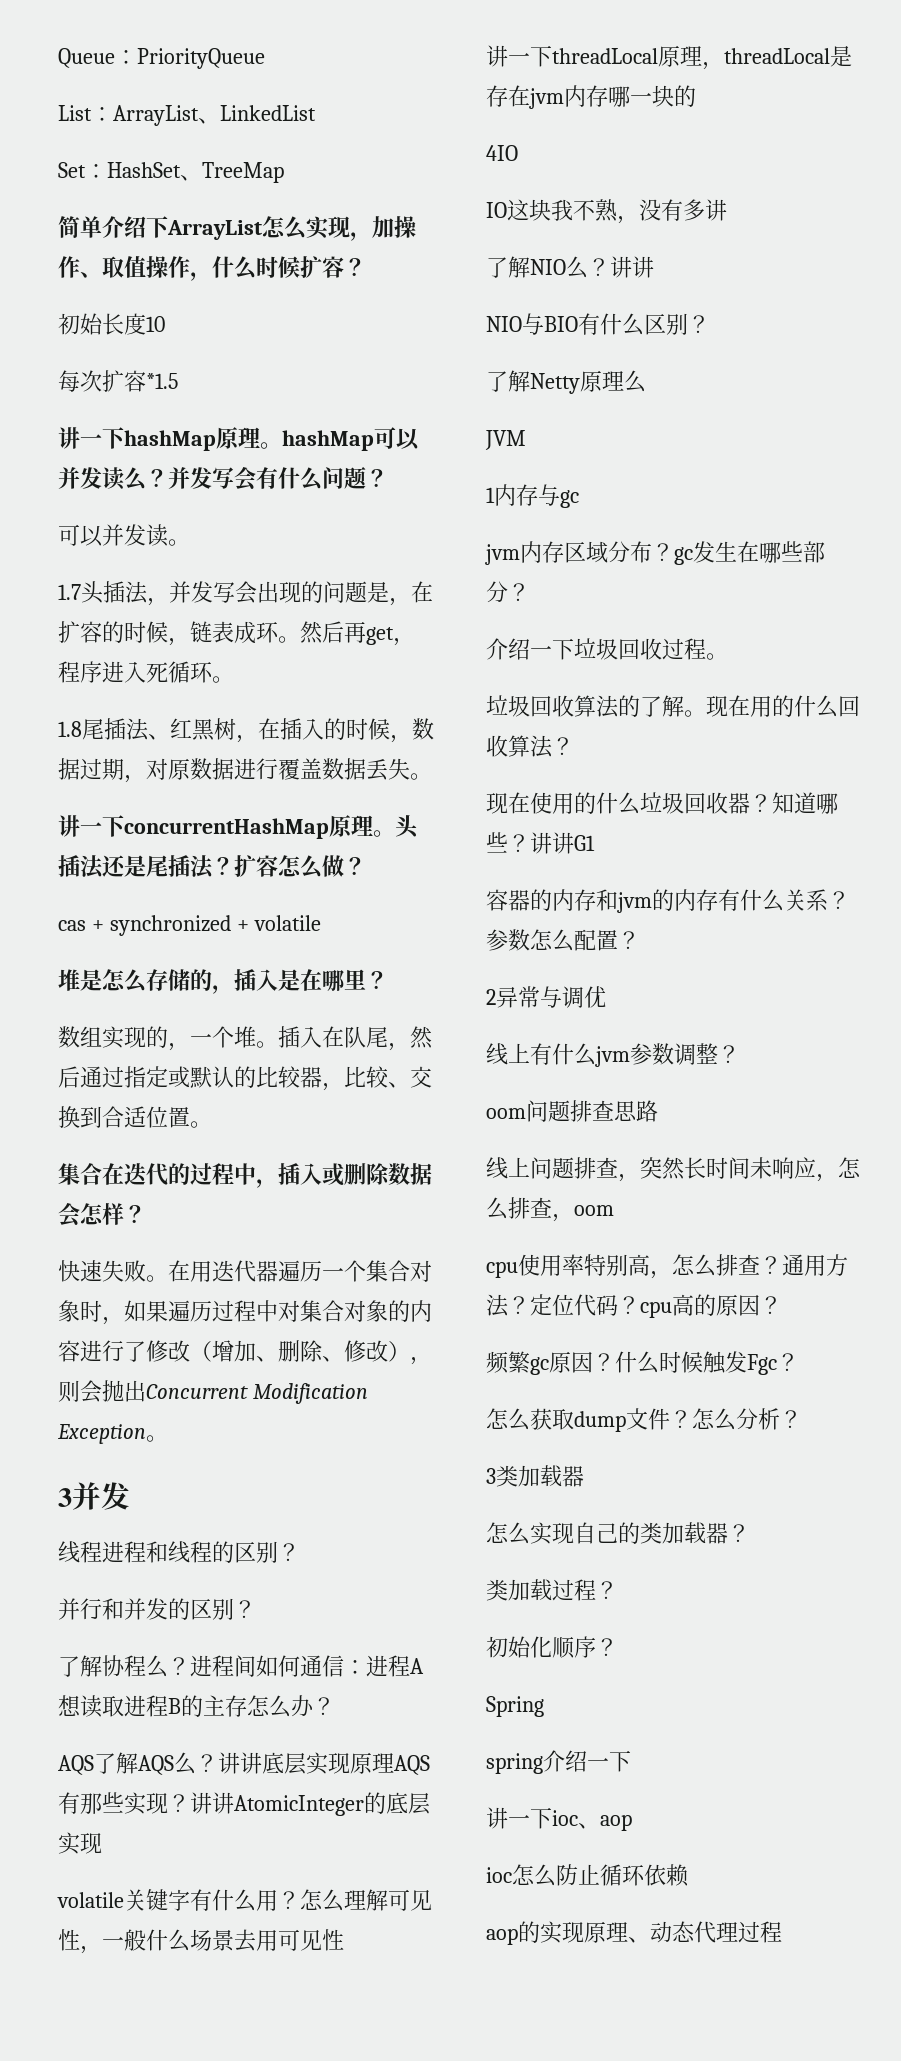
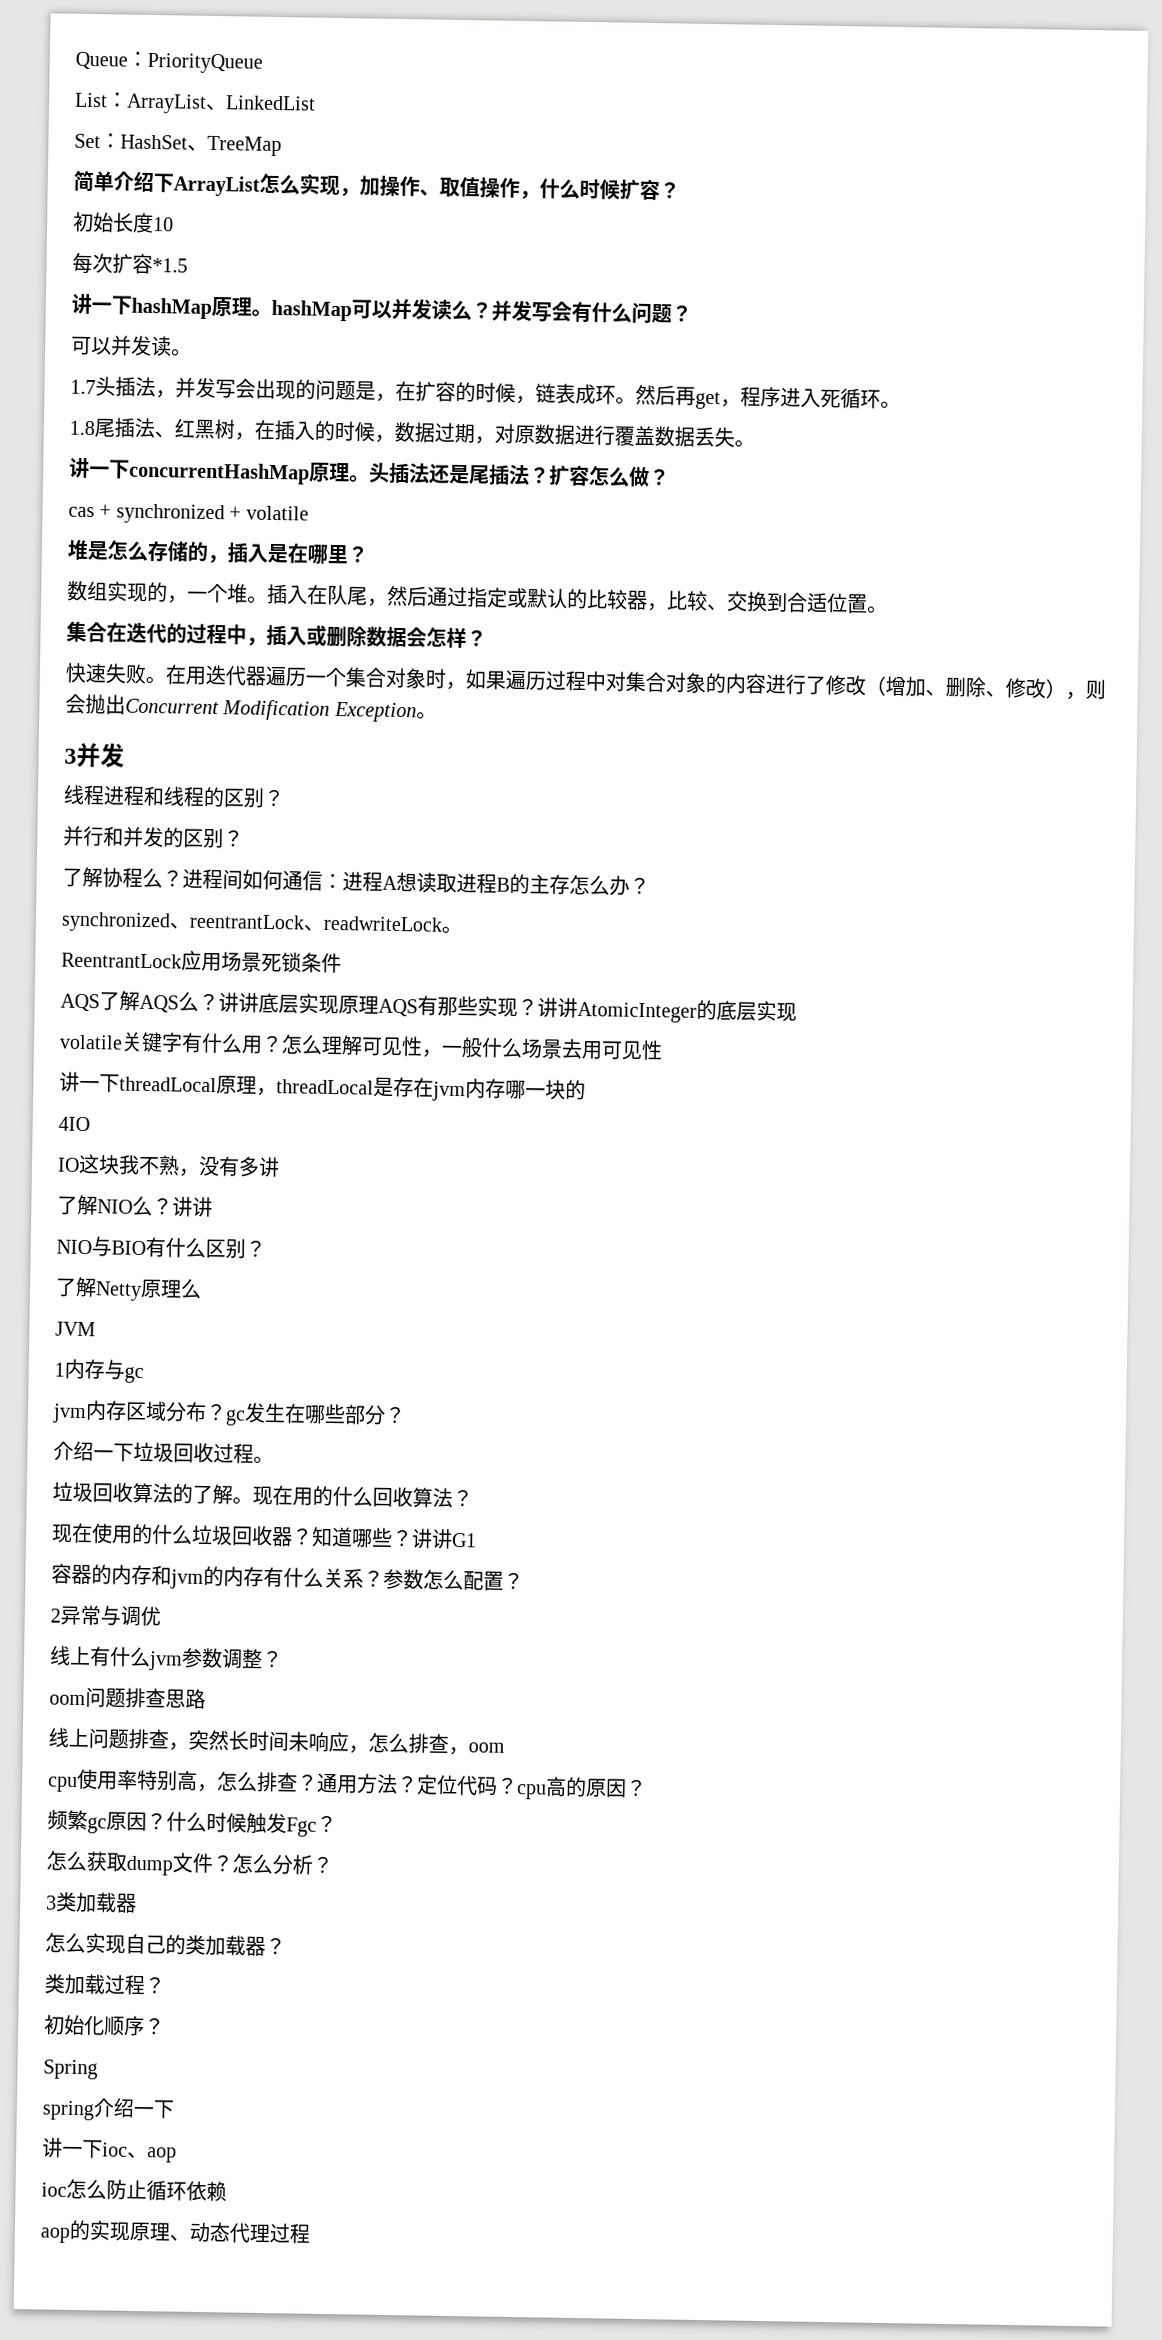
(335, 1706) none -> [61,911,462,935] [61,950,342,974] // synchronized、reentrantLock、readwriteLock。 // ReentrantLock应用场景死锁条件

